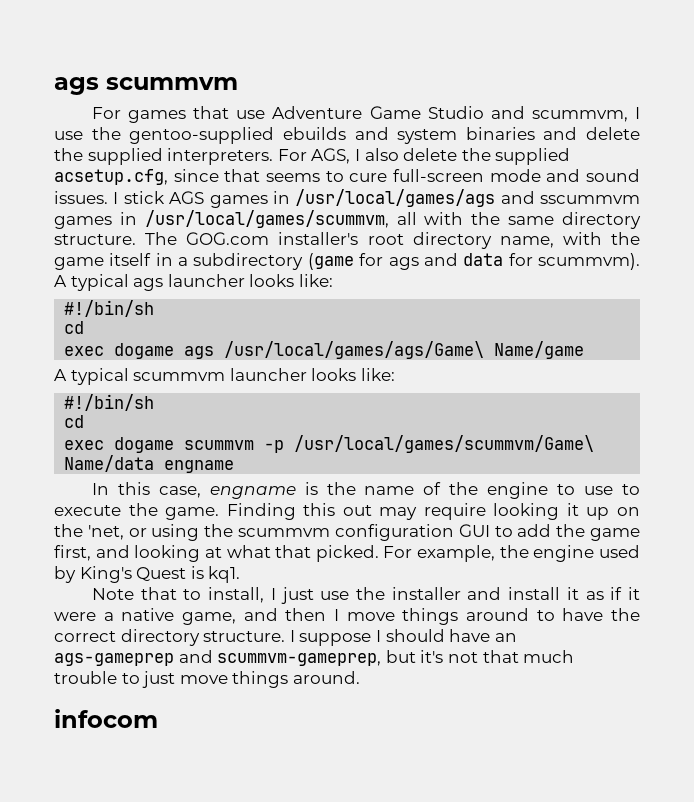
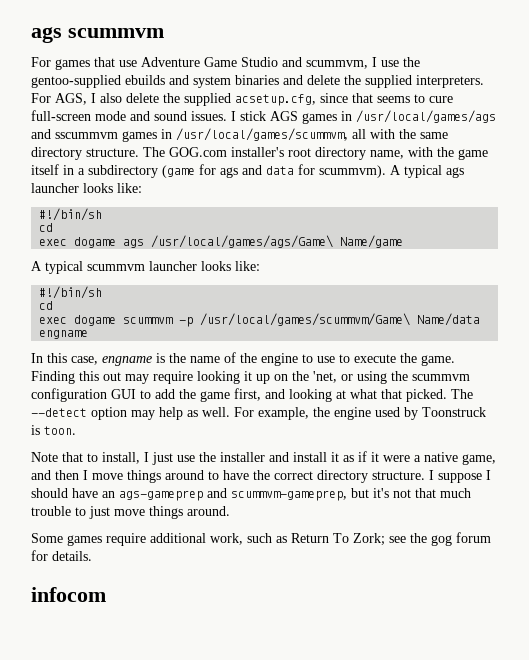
(379, 553) none -> [451,389,473,399] [31,407,230,420] The --detect option may help as well.
[79,566,241,583] King's Quest is kq1. -> [422,407,486,417] [31,425,76,435] Toonstruck is toon.
(360, 677) none -> [31,532,491,546] [31,550,92,561] // Some games require additional work, such as Return To Zork; see the gog forum for details.

